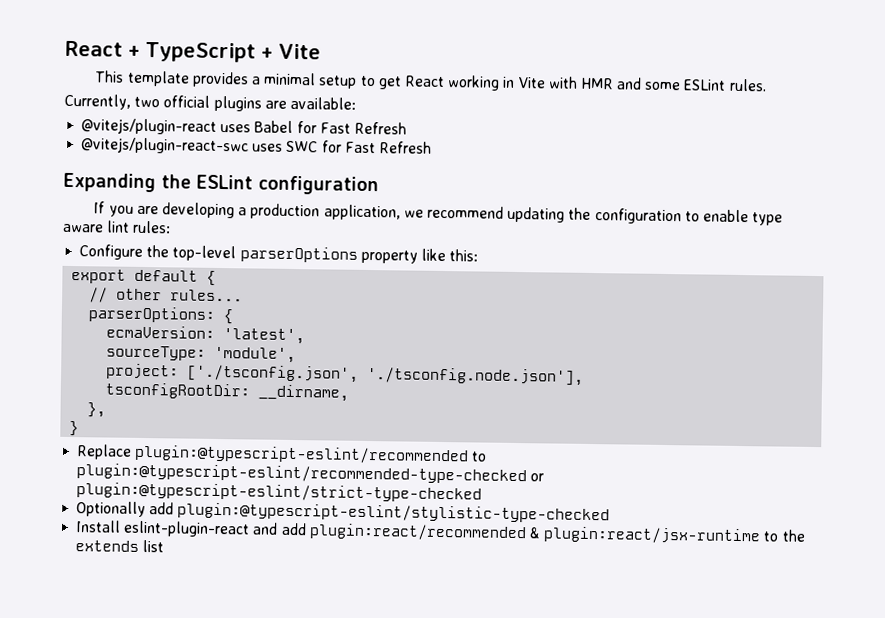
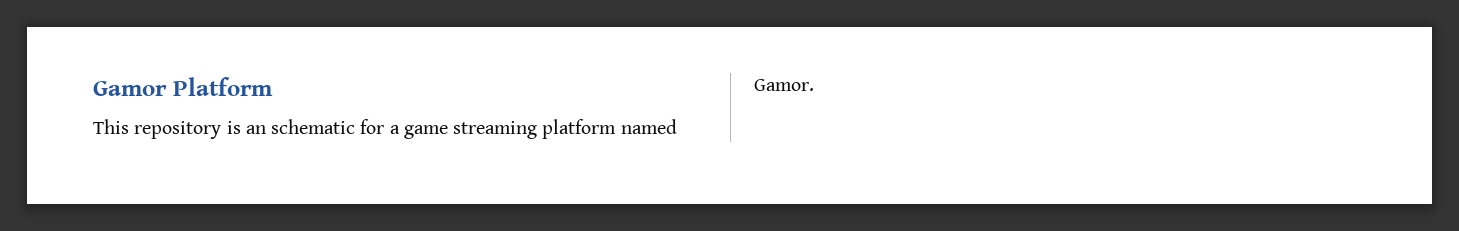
[65,40,321,63] [95,70,767,92] [64,93,356,112] [81,118,407,135] [81,137,432,155] [63,172,379,196] [93,201,784,226] [63,220,172,234] [79,244,479,264] [71,269,217,286] [89,287,244,303] [88,306,234,325] [106,325,306,345] [106,345,297,364] [106,363,585,386] [105,382,350,402] [87,402,107,418] [69,420,80,437] [76,444,488,465] [76,463,545,485] [76,482,483,503] [76,501,611,524] [75,520,806,545] [75,539,165,553] React + TypeScript + Vite // This template provides a minimal setup to get React working in Vite with HMR and some ESLint rules. // Currently, two official plugins are available: // @vitejs/plugin-react uses Babel for Fast Refresh // @vitejs/plugin-react-swc uses SWC for Fast Refresh // Expanding the ESLint configuration // If you are developing a production application, we recommend updating the configuration to enable type aware lint rules: // Configure the top-level parserOptions property like this: // export default { // // other rules... // parserOptions: { // ecmaVersion: 'latest', // sourceType: 'module', // project: ['./tsconfig.json', './tsconfig.node.json'], // tsconfigRootDir: __dirname, // }, // } // Replace plugin:@typescript-eslint/recommended to plugin:@typescript-eslint/recommended-type-checked or plugin:@typescript-eslint/strict-type-checked // Optionally add plugin:@typescript-eslint/stylistic-type-checked // Install eslint-plugin-react and add plugin:react/recommended & plugin:react/jsx-runtime to the extends list -> [93,77,273,96] [93,119,677,139] [754,79,814,91] Gamor Platform // This repository is an schematic for a game streaming platform named Gamor.

